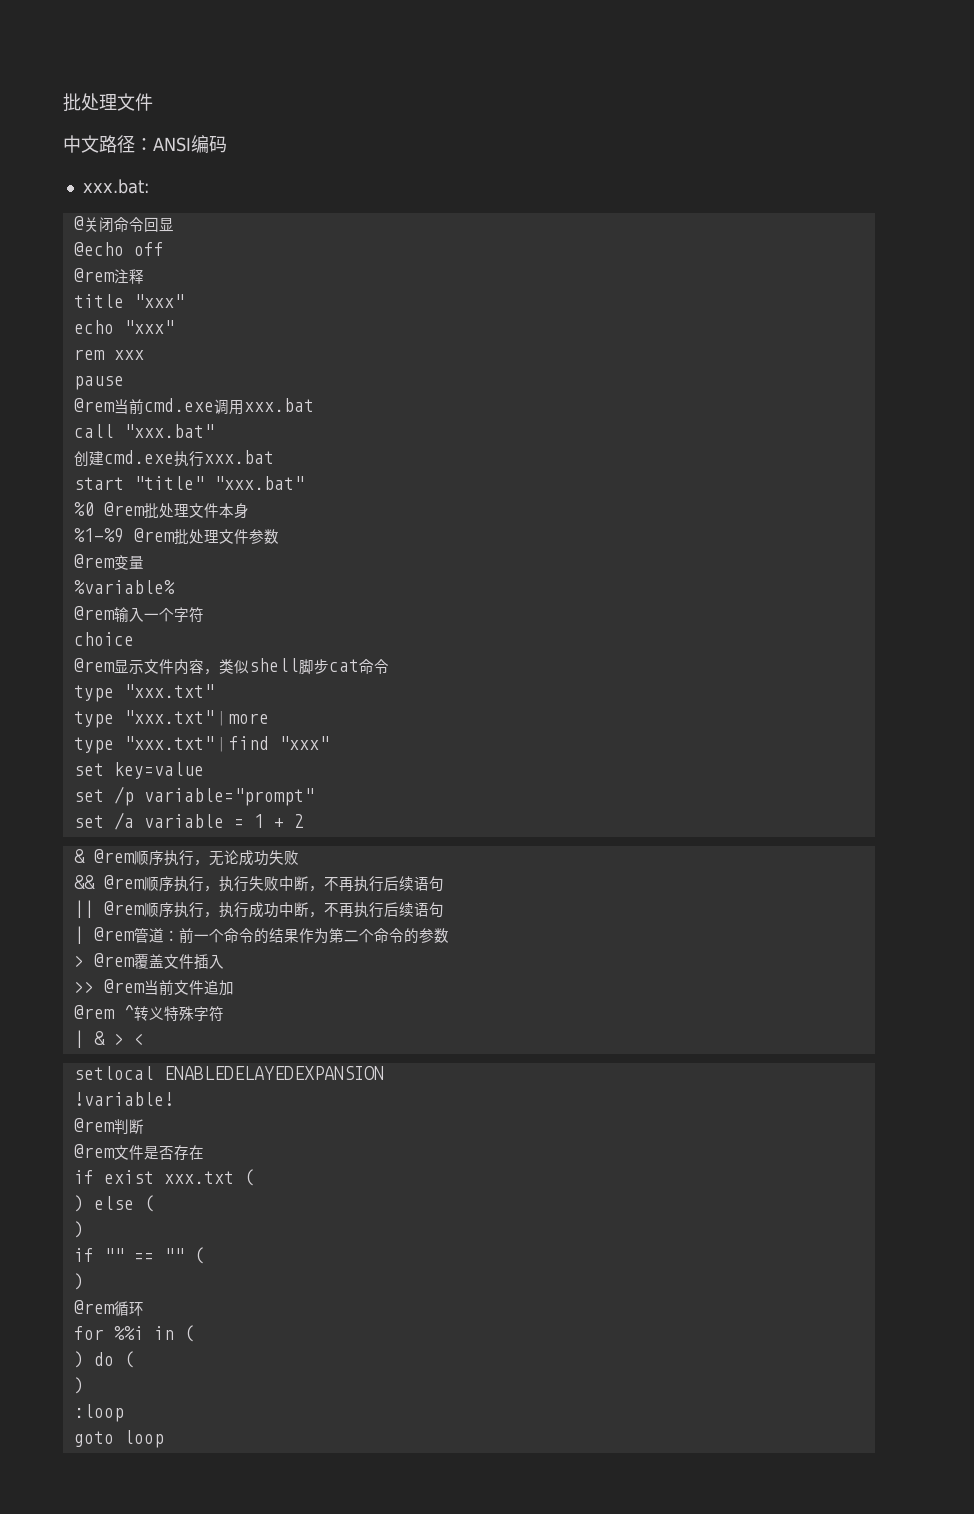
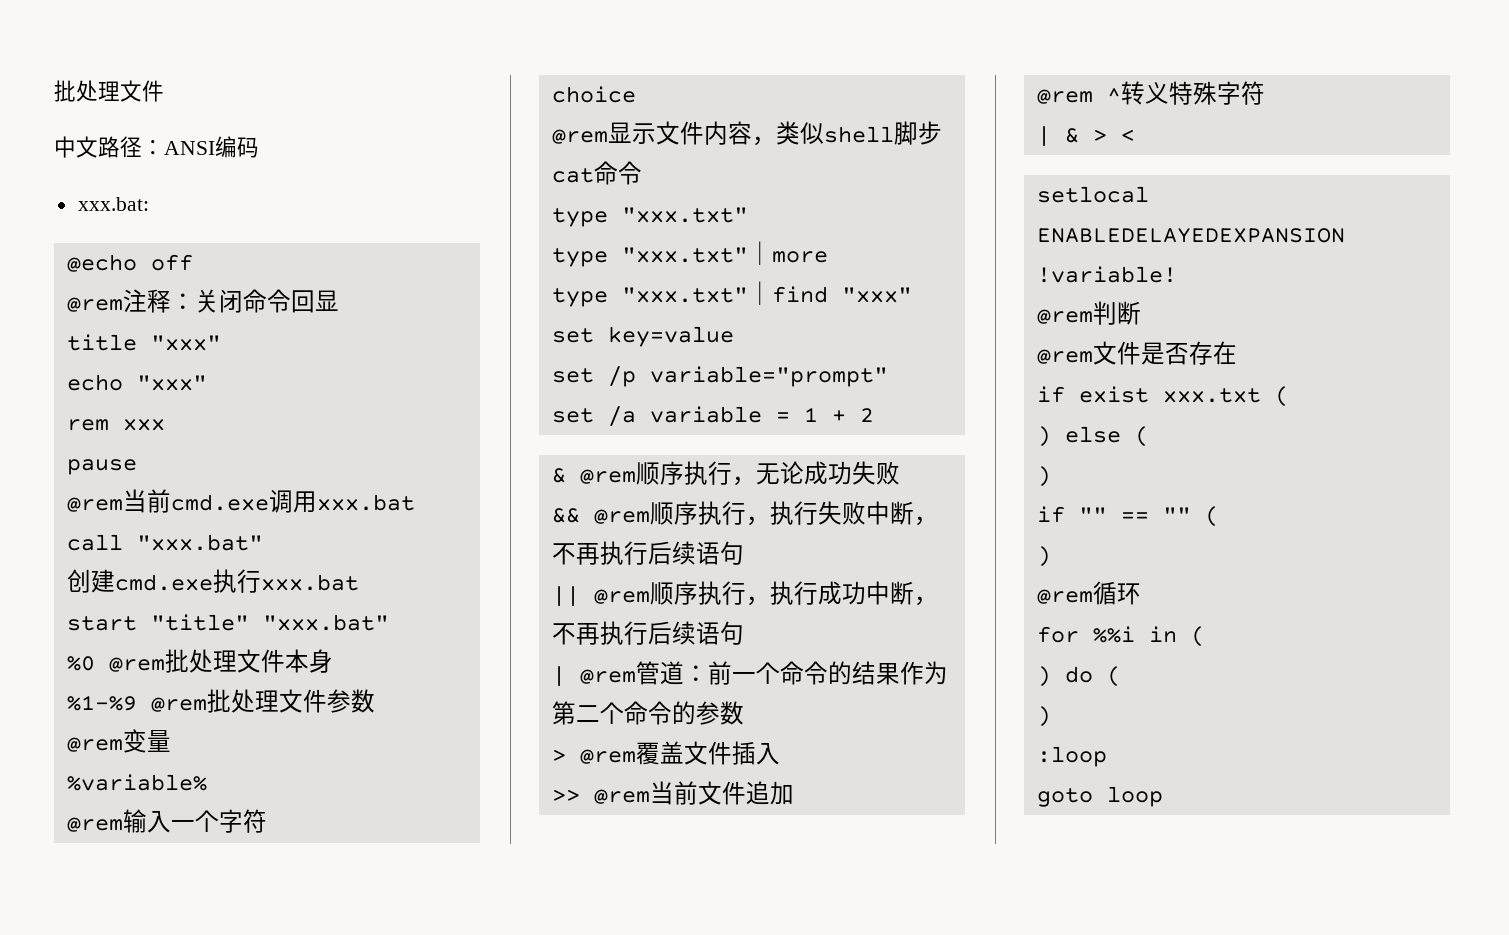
[73,216,84,230] @ -> [66,254,193,272] [66,289,195,313] @echo off // @rem注释：
[73,242,164,256] [73,268,144,284] // @echo off // @rem注释 -> (339, 300) none

